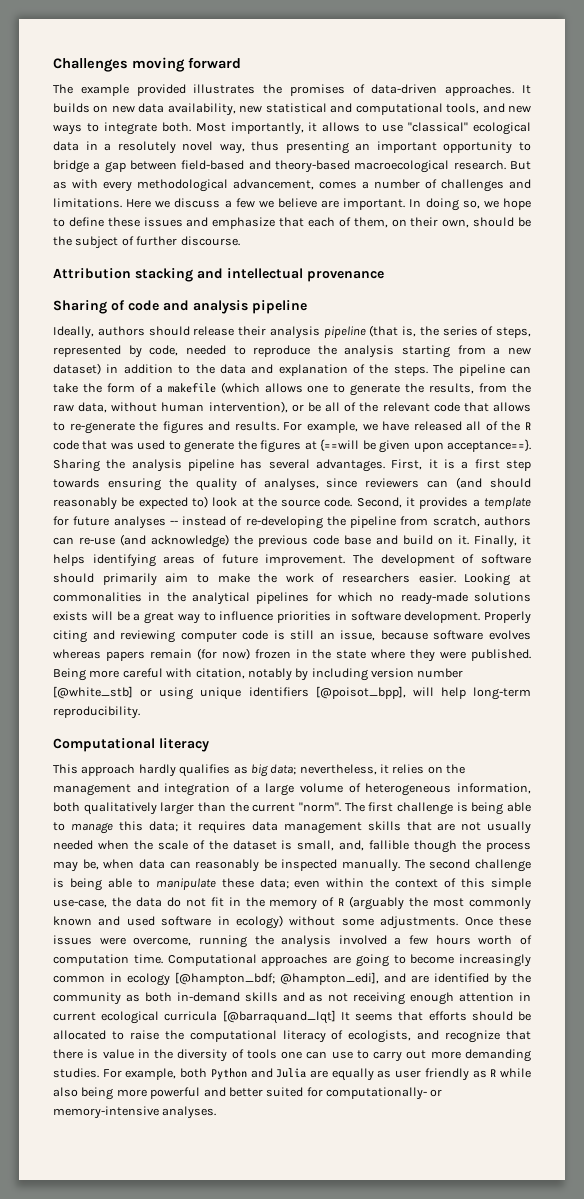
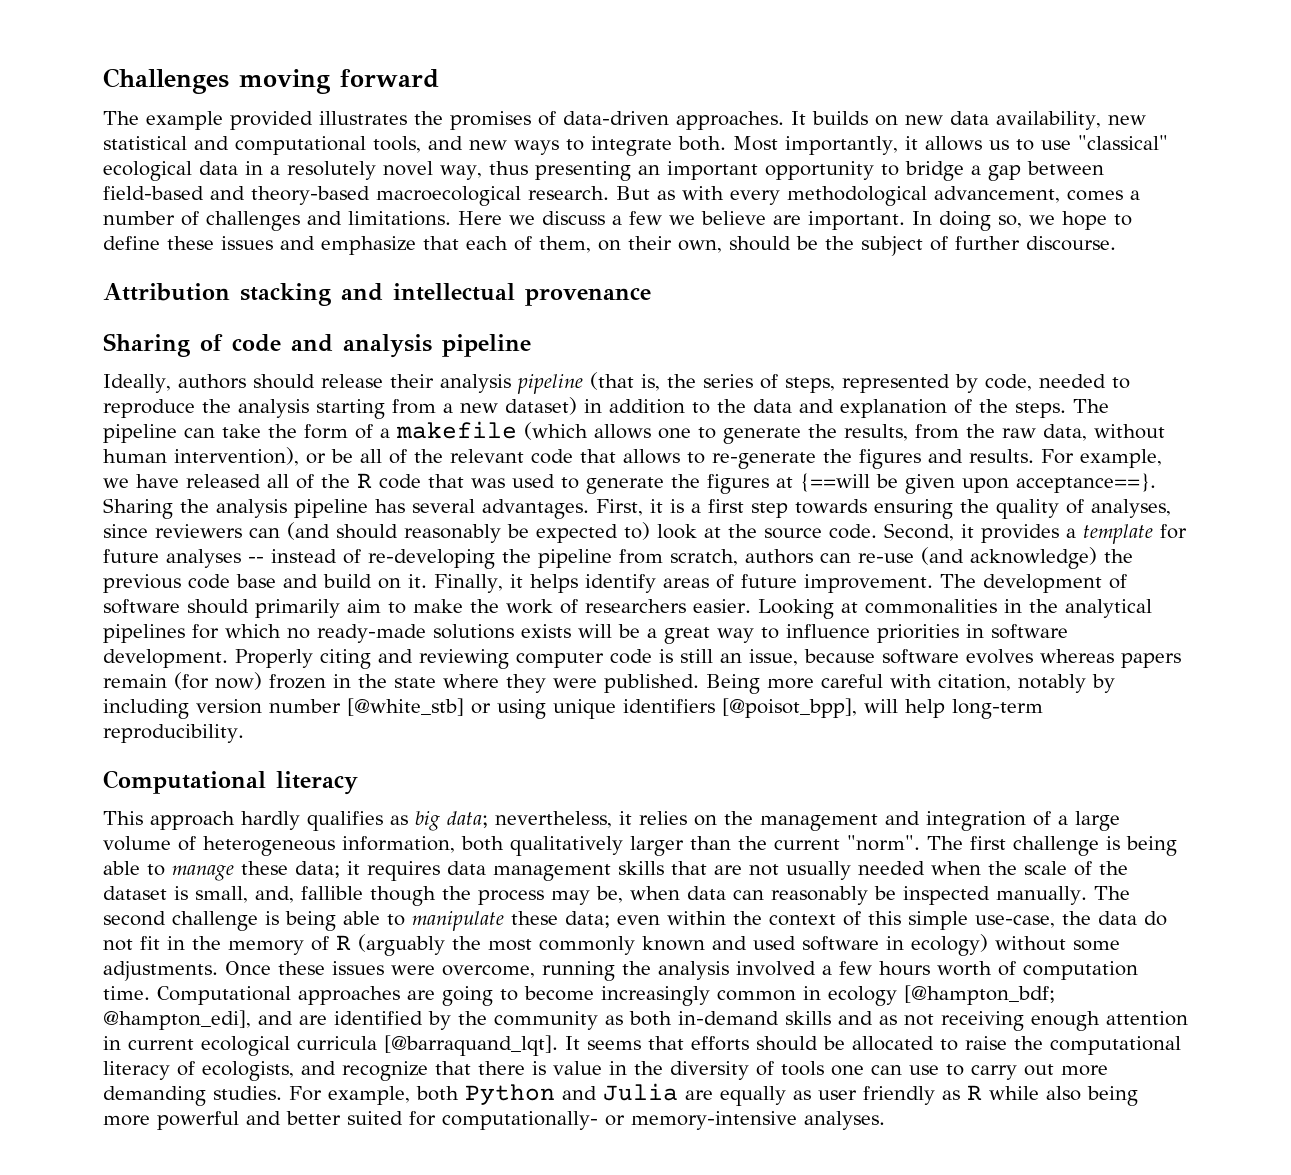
(361, 127) none -> [988,140,1009,150] us
[92,554,156,567] identifying -> [584,574,656,593] identify
[118,821,143,831] this -> [241,861,288,875] these
[222,1010,336,1024] [@barraquand_lqt] -> [384,1035,558,1056] [@barraquand_lqt].

